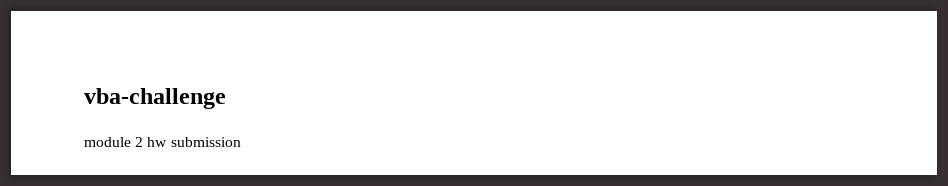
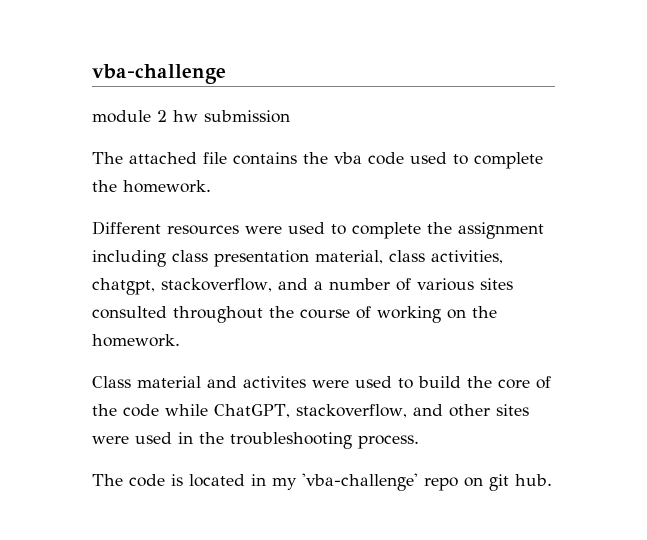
(241, 142) none -> [92,152,543,169] [92,180,211,193] [92,221,544,239] [92,250,503,267] [92,278,513,295] [92,306,497,323] [92,334,180,347] [92,376,551,389] [92,404,529,418] [92,432,419,449] [92,473,552,491] // The attached file contains the vba code used to complete the homework. // Different resources were used to complete the assignment including class presentation material, class activities, chatgpt, stackoverflow, and a number of various sites consulted throughout the course of working on the homework. // Class material and activites were used to build the core of the code while ChatGPT, stackoverflow, and other sites were used in the troubleshooting process. // The code is located in my 'vba-challenge' repo on git hub.

